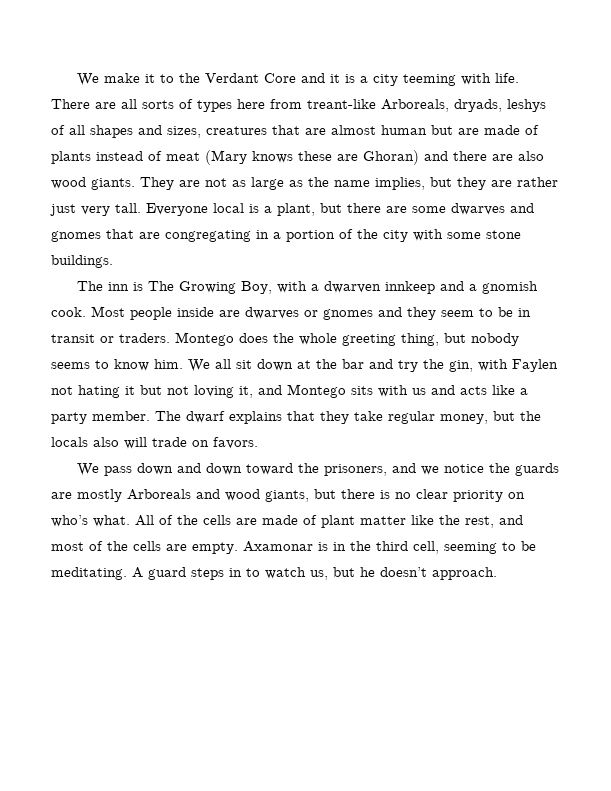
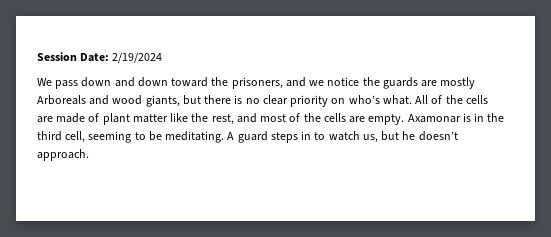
[76,73,519,86] [51,99,546,112] [51,125,539,138] [51,150,544,165] [51,177,558,190] [50,203,534,216] [51,229,521,242] [51,255,113,268] [76,281,538,294] [51,306,531,320] [51,332,519,346] [51,359,558,372] [51,384,528,398] [51,411,541,424] [51,437,258,449] We make it to the Verdant Core and it is a city teeming with life. There are all sorts of types here from treant-like Arboreals, dryads, leshys of all shapes and sizes, creatures that are almost human but are made of plants instead of meat (Mary knows these are Ghoran) and there are also wood giants. They are not as large as the name implies, but they are rather just very tall. Everyone local is a plant, but there are some dwarves and gnomes that are congregating in a portion of the city with some stone buildings. // The inn is The Growing Boy, with a dwarven innkeep and a gnomish cook. Most people inside are dwarves or gnomes and they seem to be in transit or traders. Montego does the whole greeting thing, but nobody seems to know him. We all sit down at the bar and try the gin, with Faylen not hating it but not loving it, and Montego sits with us and acts like a party member. The dwarf explains that they take regular money, but the locals also will trade on favors. -> [37,52,163,63] Session Date: 2/19/2024

